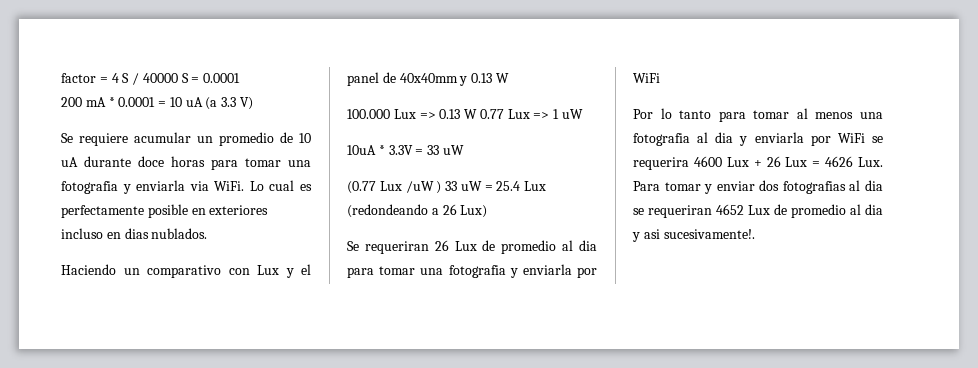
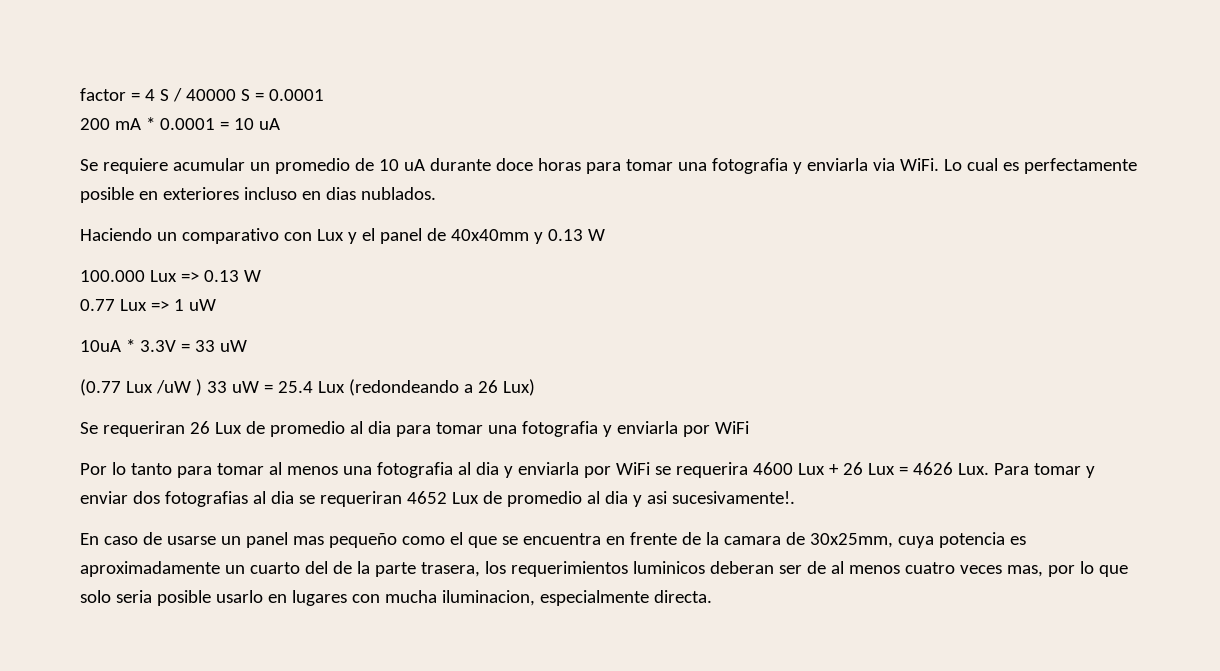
[205,97,254,110] (a 3.3 V) -> (280, 124) none
(478, 114) none -> (261, 276) //
(755, 234) none -> [80,532,1026,548] [80,561,1128,577] [80,590,712,606] // En caso de usarse un panel mas pequeño como el que se encuentra en frente de la camara de 30x25mm, cuya potencia es aproximadamente un cuarto del de la parte trasera, los requerimientos luminicos deberan ser de al menos cuatro veces mas, por lo que solo seria posible usarlo en lugares con mucha iluminacion, especialmente directa.

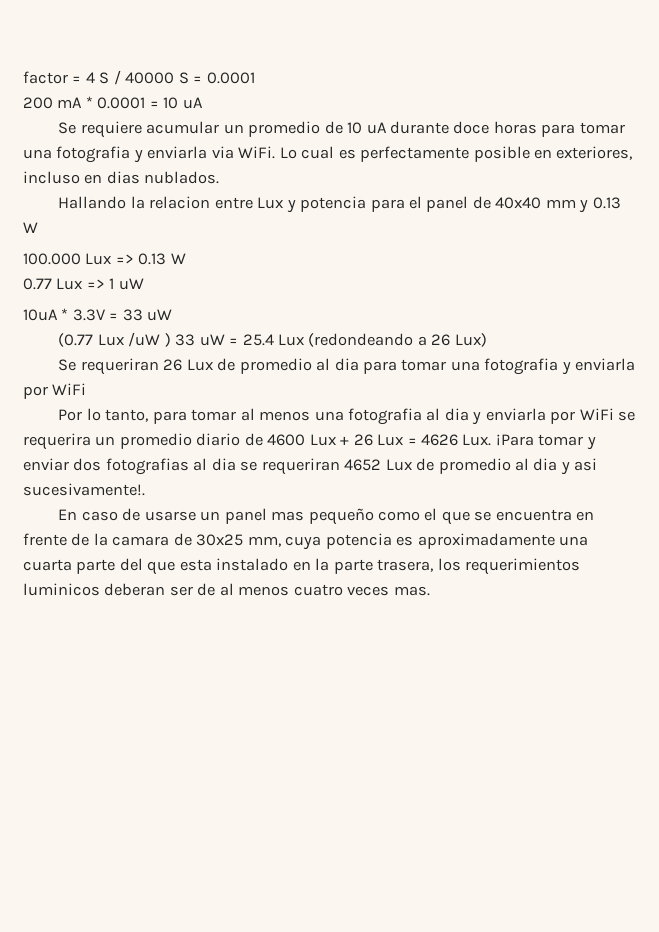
[162,187,239,200] exteriores -> [556,146,633,160] exteriores,
[80,228,357,244] Haciendo un comparativo con Lux y -> [58,196,405,213] Hallando la relacion entre Lux y potencia para
[450,229,529,241] 40x40mm -> [495,197,576,209] 40x40 mm
[130,463,172,475] tanto -> [105,409,149,422] tanto,
(748, 470) none -> [95,433,263,449] un promedio diario de
[993,463,1029,475] Para -> [495,434,534,446] ¡Para
[809,533,893,548] 30x25mm, -> [196,534,281,547] 30x25 mm,
[224,561,352,574] un cuarto del de -> [559,536,589,546] [23,558,311,575] una cuarta parte del que esta instalado en
[1006,561,1128,577] [80,590,712,606] mas, por lo que solo seria posible usarlo en lugares con mucha iluminacion, especialmente directa. -> [393,586,430,596] mas.

